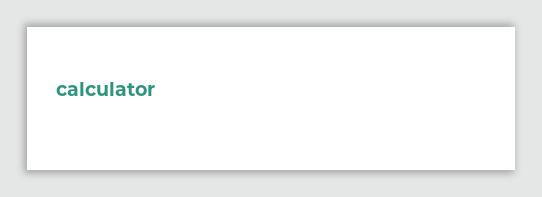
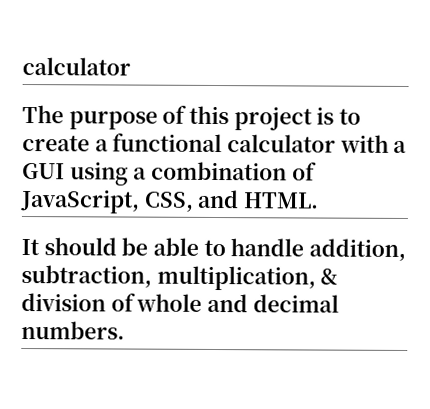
[56,82,155,96] calculator -> [22,56,131,76] [22,104,362,131] [22,133,408,154] [22,161,317,186] [20,188,320,214] [21,237,407,262] [21,264,339,291] [21,292,339,313] [21,320,125,340] calculator // The purpose of this project is to create a functional calculator with a GUI using a combination of JavaScript, CSS, and HTML. // It should be able to handle addition, subtraction, multiplication, & division of whole and decimal numbers.

